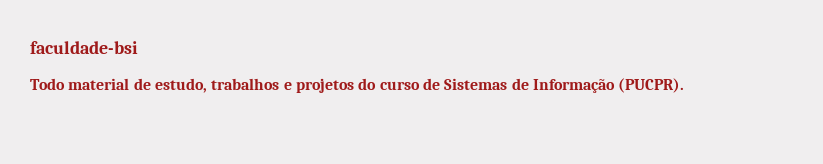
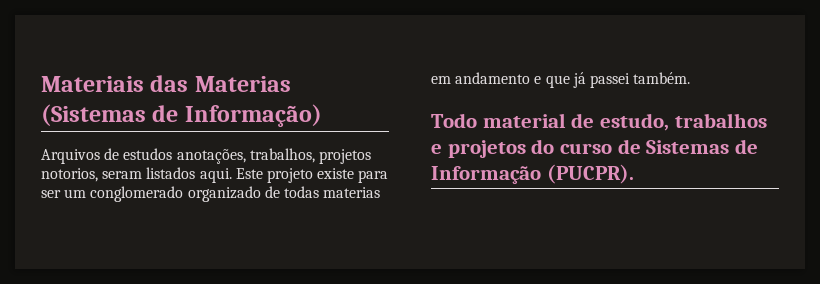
[30,41,138,54] faculdade-bsi -> [41,75,291,92] [41,104,322,127] [41,148,371,164] [41,167,389,183] [41,186,381,202] [431,72,691,88] Materiais das Materias (Sistemas de Informação) // Arquivos de estudos anotações, trabalhos, projetos notorios, seram listados aqui. Este projeto existe para ser um conglomerado organizado de todas materias em andamento e que já passei também.

